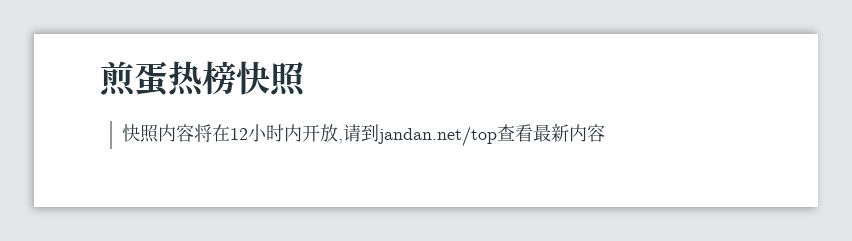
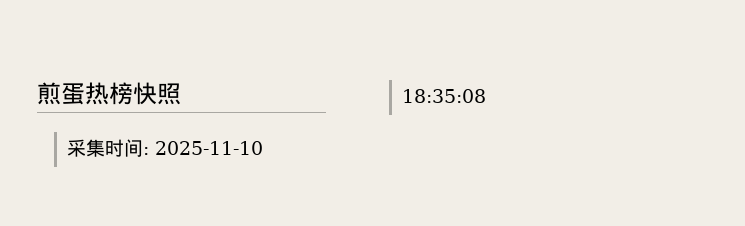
[122,124,606,147] 快照内容将在12小时内开放,请到jandan.net/top查看最新内容 -> [67,139,264,157] [402,89,487,103] 采集时间: 2025-11-10 18:35:08

